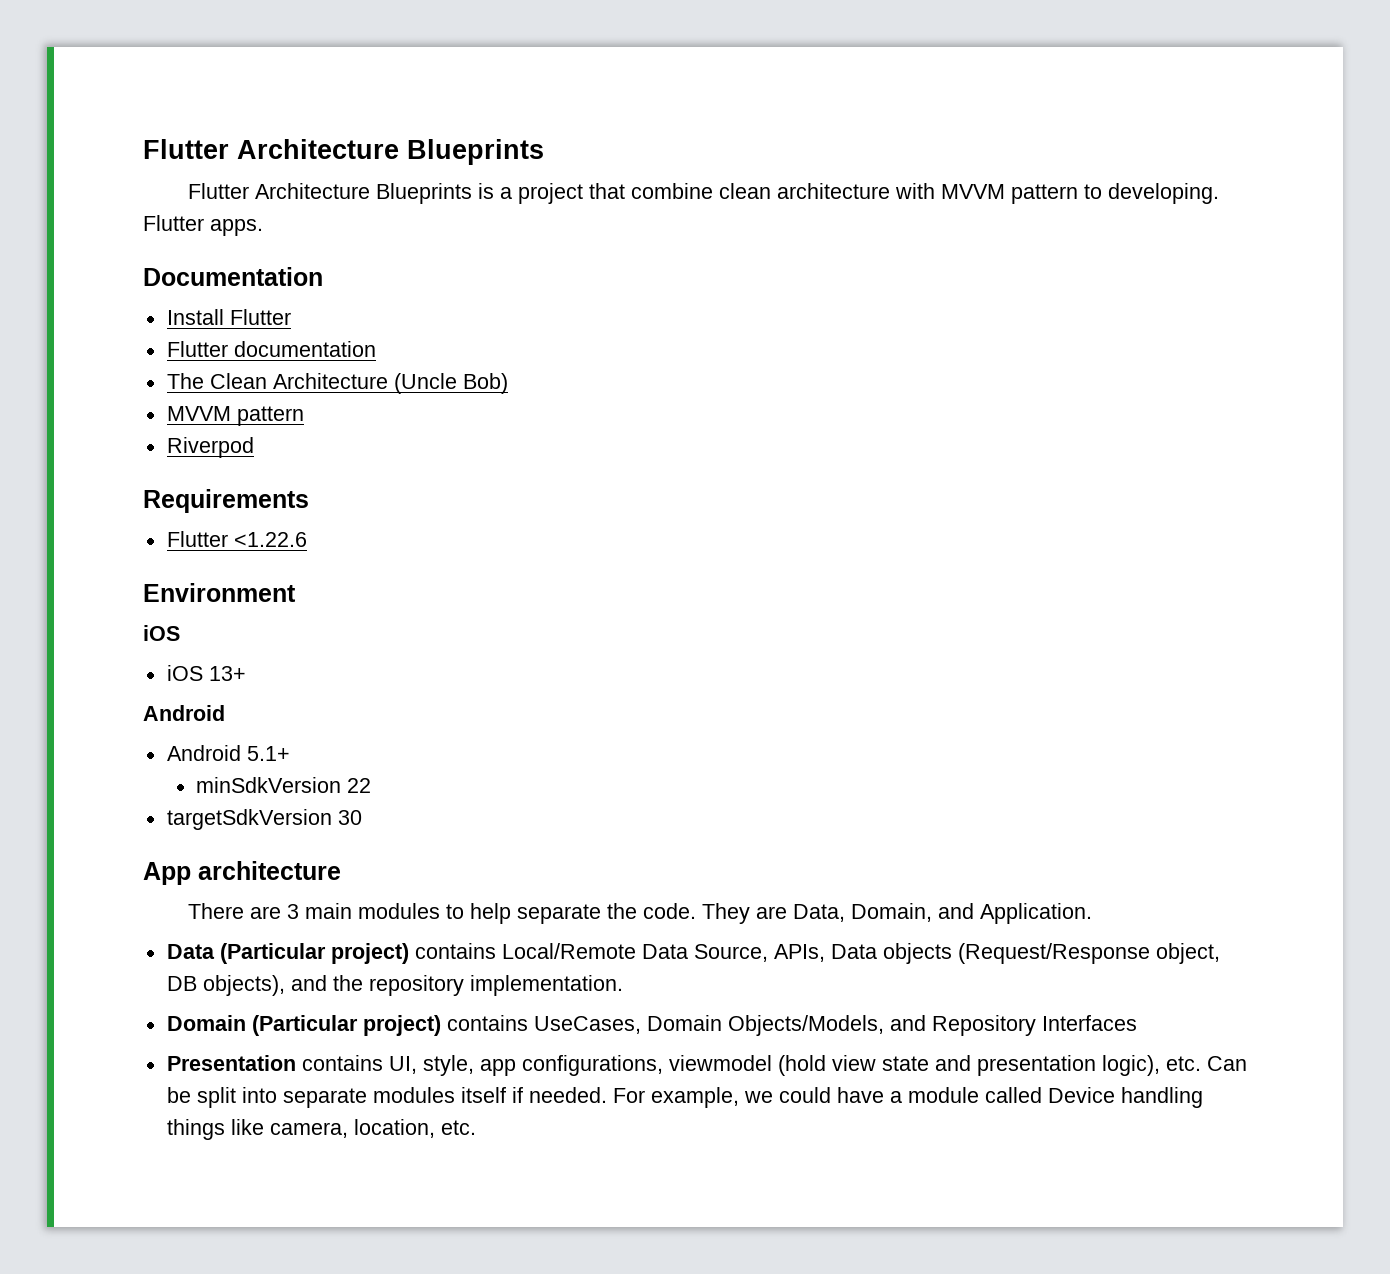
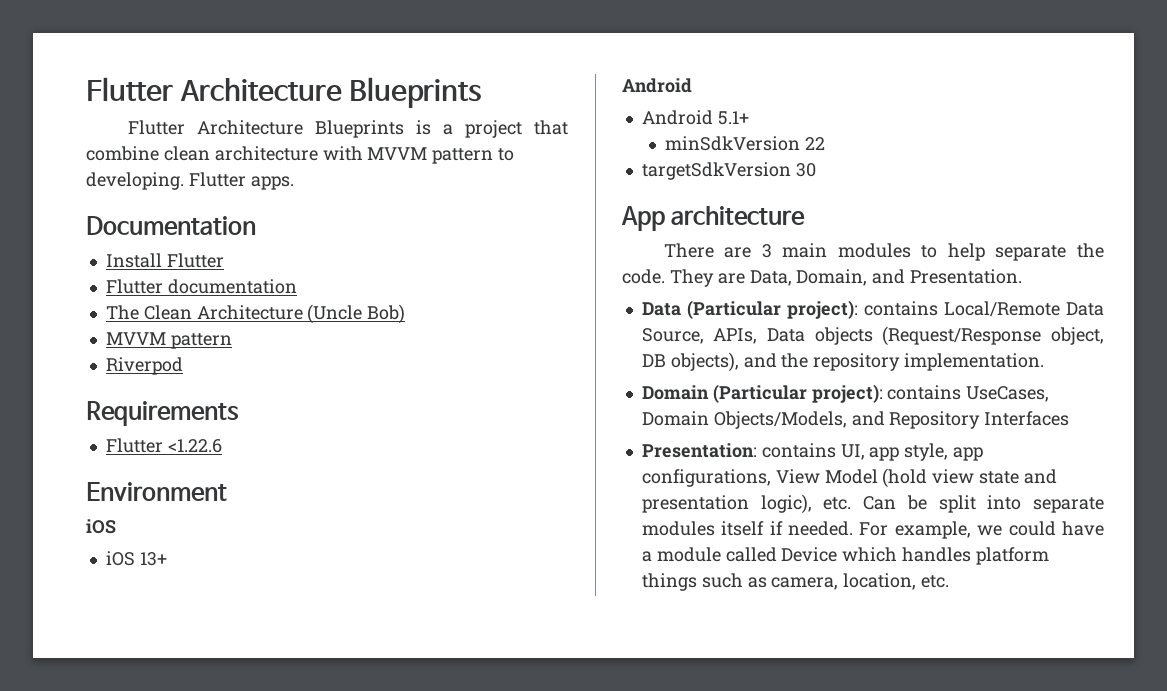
[980,903,1093,924] Application. -> [910,269,1023,284] Presentation.
[330,943,409,964] project) -> [786,300,858,319] project):
[362,1015,441,1036] project) -> [811,384,883,403] project):
[166,1055,296,1071] Presentation -> [641,443,757,458] Presentation:
(417, 1065) none -> [869,447,900,461] app
[668,1055,772,1071] viewmodel -> [775,469,878,484] View Model
[1120,1087,1203,1108] [166,1119,264,1140] handling things like -> [842,547,1049,565] [641,573,767,591] which handles platform things such as

